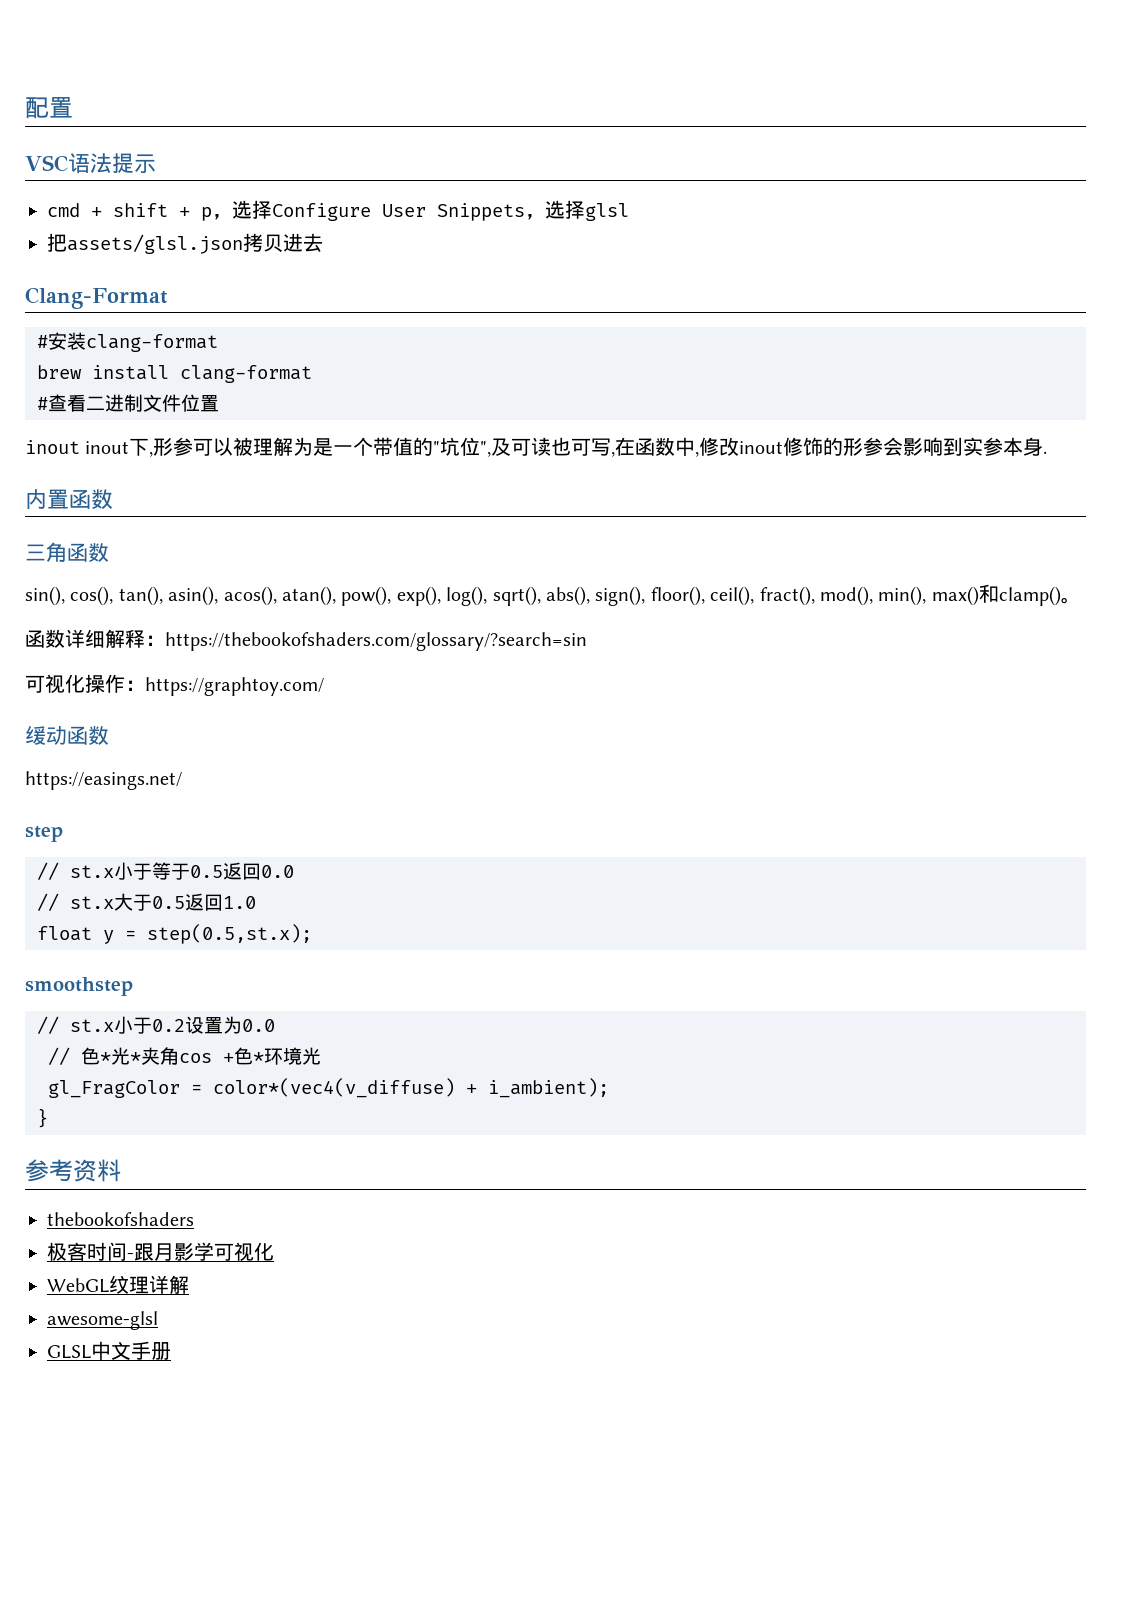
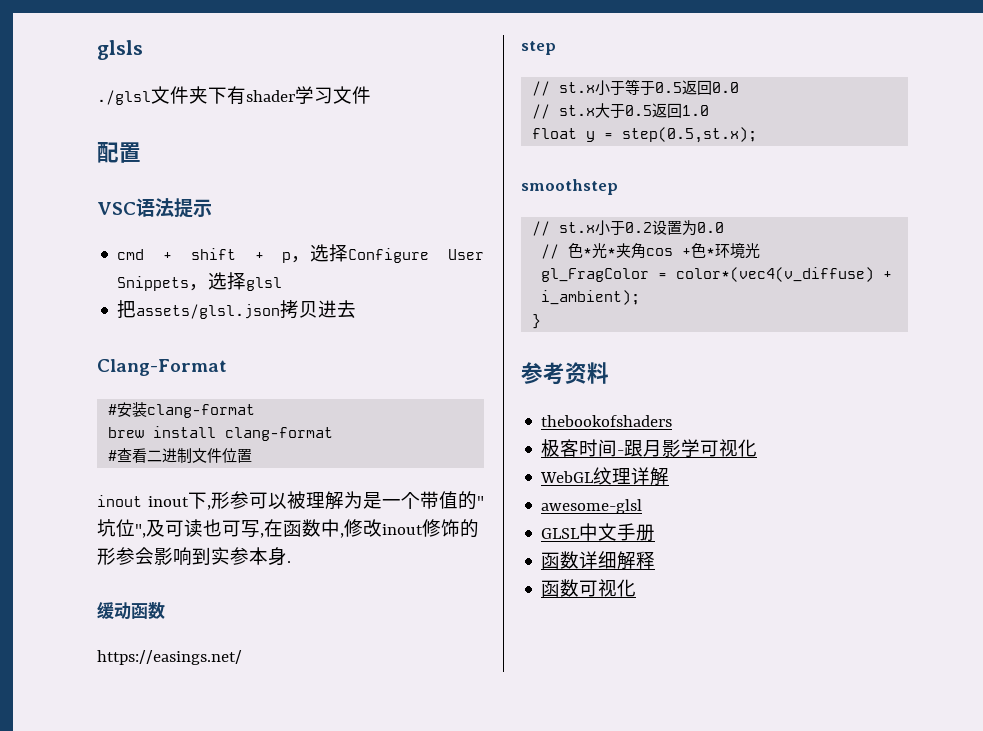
(25, 108) none -> [97,40,143,60] [97,86,371,105] glsls // ./glsl文件夹下有shader学习文件 //
[25,489,113,510] [25,542,109,562] [25,584,1081,606] [25,629,587,651] [25,674,324,696] // 内置函数 // 三角函数 // sin(), cos(), tan(), asin(), acos(), atan(), pow(), exp(), log(), sqrt(), abs(), sign(), floor(), ceil(), fract(), mod(), min(), max()和clamp()。 // 函数详细解释：https://thebookofshaders.com/glossary/?search=sin // 可视化操作：https://graphtoy.com/ -> (291, 562) none
(171, 1351) none -> [541,551,656,570] [541,579,637,597] // 函数详细解释 // 函数可视化

